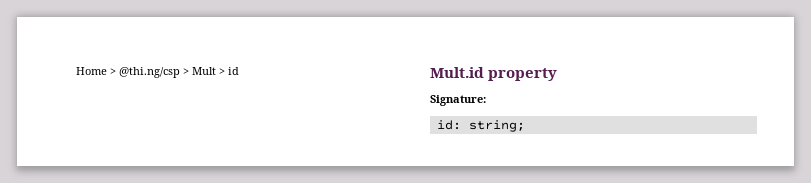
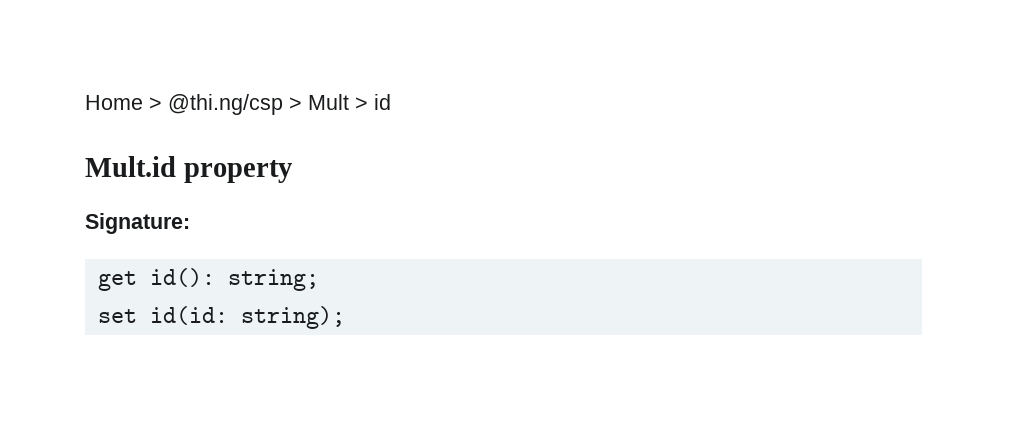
[436,120,461,130] id: -> [97,268,215,291] get id():
(525, 126) none -> [97,306,345,329] // set id(id: string);

